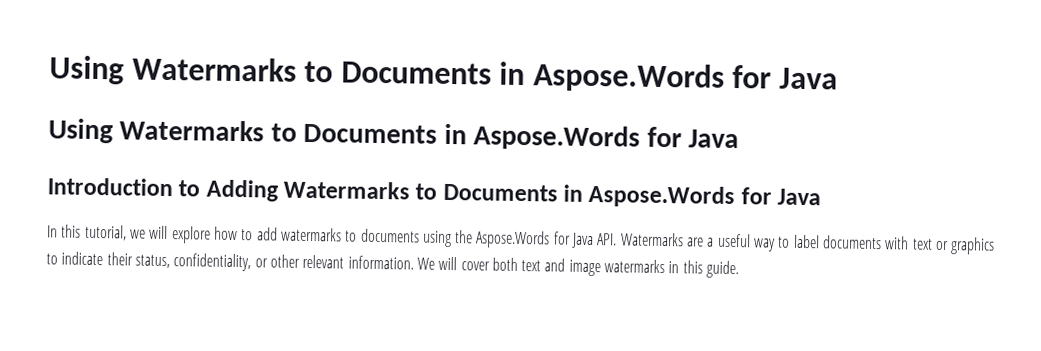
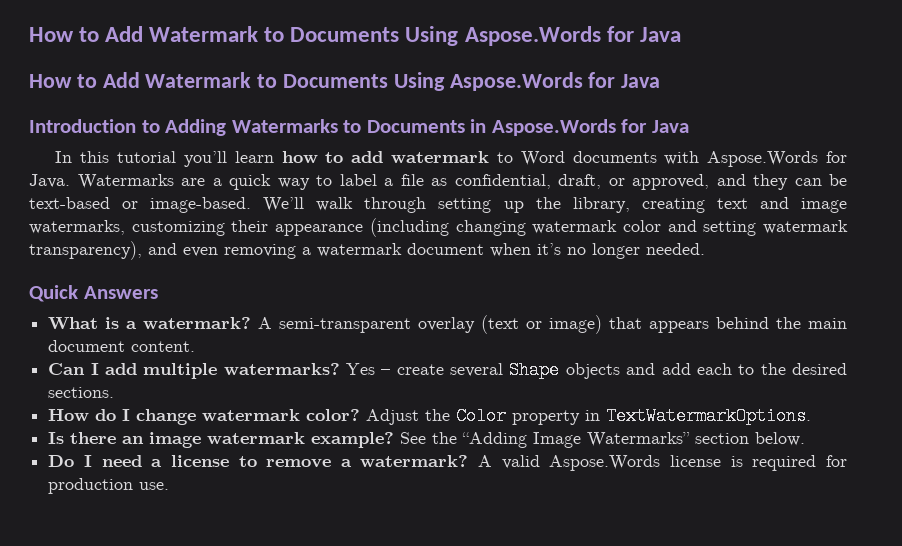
[49,55,838,93] [48,118,467,145] Using Watermarks to Documents in Aspose.Words for Java // Using Watermarks to Documents in -> [29,26,681,46] [29,72,445,91] How to Add Watermark to Documents Using Aspose.Words for Java // How to Add Watermark to Documents Using
[84,224,618,249] tutorial, we will explore how to add watermarks to documents using the Aspose.Words for Java API. -> [117,151,848,167] [29,174,70,188] tutorial you’ll learn how to add watermark to Word documents with Aspose.Words for Java.
[717,233,751,248] useful -> [229,174,271,190] quick
[822,235,996,255] [46,251,740,279] documents with text or graphics to indicate their status, confidentiality, or other relevant information. We will cover both text and image watermarks in this guide. -> [384,174,847,190] [29,197,848,213] [29,218,849,237] [29,241,705,260] [29,285,158,302] [48,315,848,334] [48,340,196,352] [48,361,847,379] [48,387,115,398] [48,407,812,425] [48,432,806,448] [48,455,847,471] [48,478,170,494] a file as confidential, draft, or approved, and they can be text‑based or image‑based. We’ll walk through setting up the library, creating text and image watermarks, customizing their appearance (including changing watermark color and setting watermark transparency), and even removing a watermark document when it’s no longer needed. // Quick Answers // What is a watermark? A semi‑transparent overlay (text or image) that appears behind the main document content. // Can I add multiple watermarks? Yes – create several Shape objects and add each to the desired sections. // How do I change watermark color? Adjust the Color property in TextWatermarkOptions. // Is there an image watermark example? See the “Adding Image Watermarks” section below. // Do I need a license to remove a watermark? A valid Aspose.Words license is required for production use.

